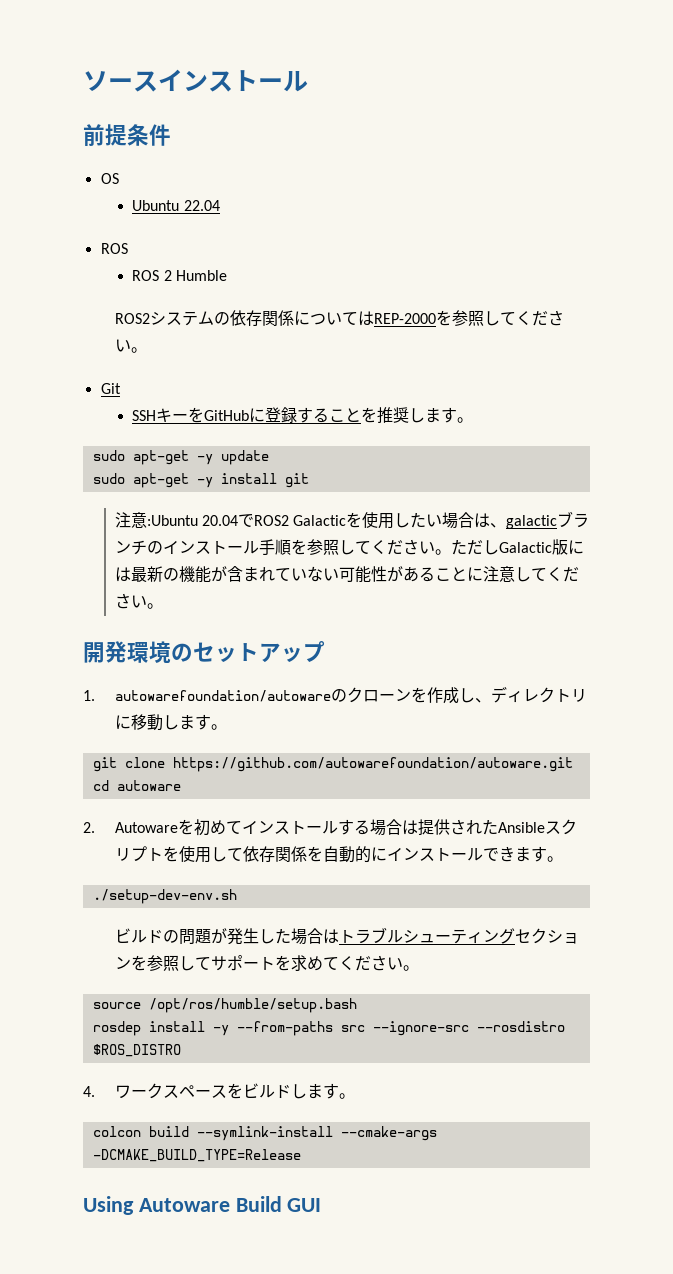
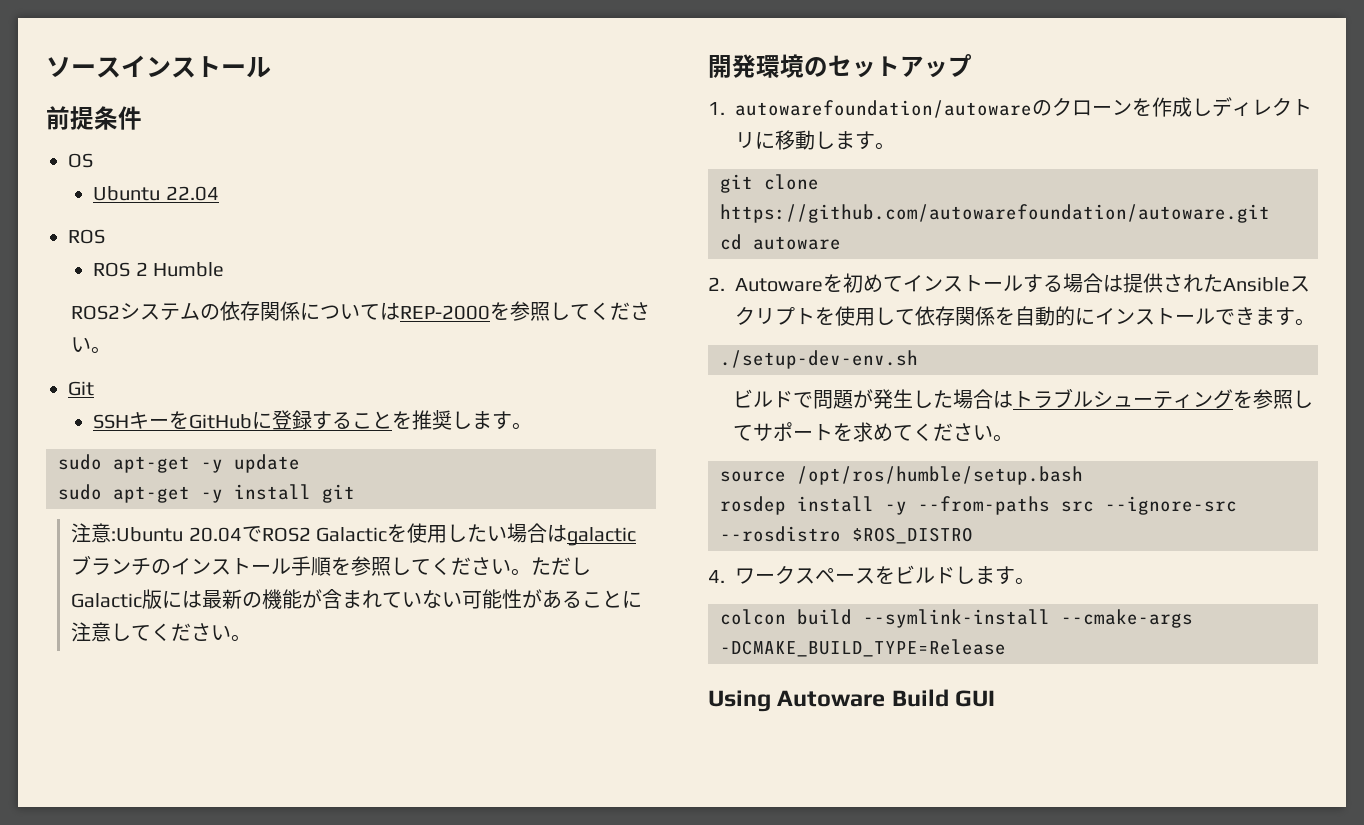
[490,523,507,528] 、 -> (568, 533) none
[474,698,491,703] 、 -> (1212, 107) none
[162,930,179,943] の -> [793,392,814,408] で
[514,928,579,944] [114,957,131,970] セクション -> (1234, 399) none

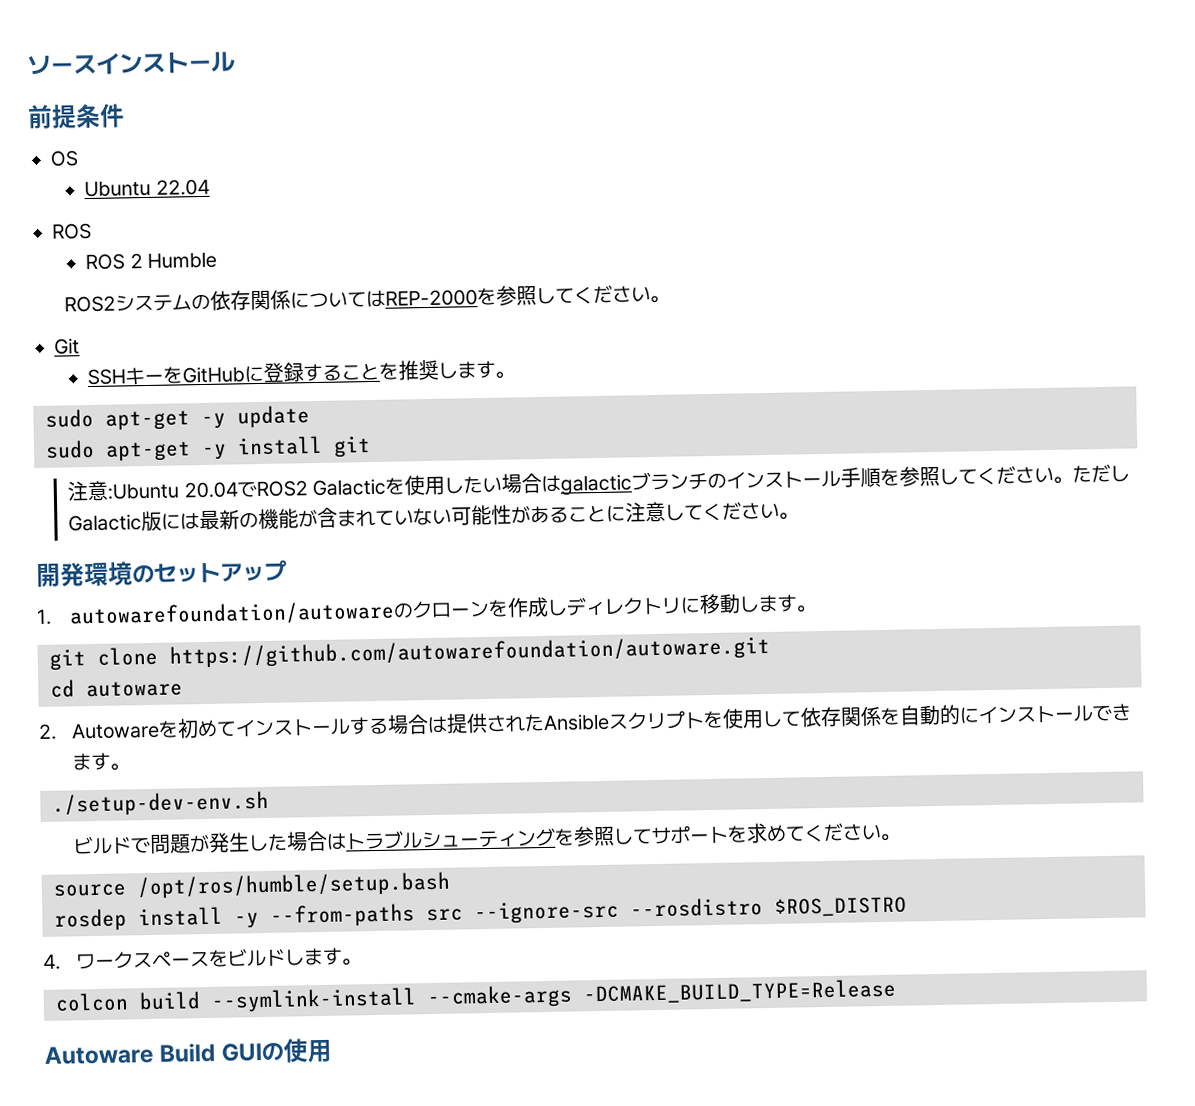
[708,690,771,712] Using -> (896, 991) none
(996, 698) none -> [260,1038,333,1063] の使用

